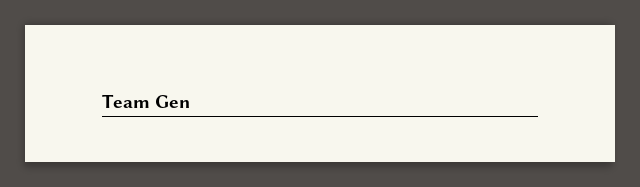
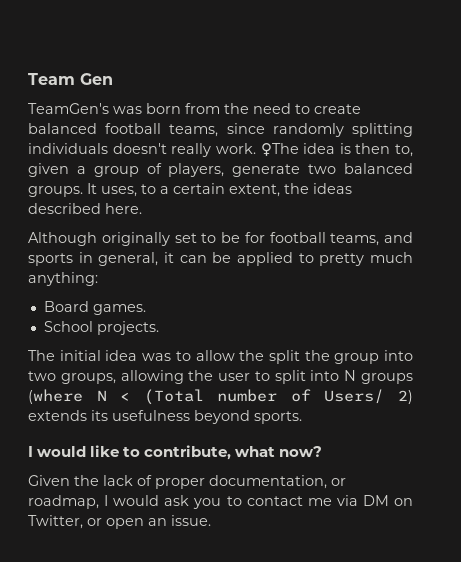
(191, 101) none -> [28,103,361,114] [28,123,413,137] [28,143,413,157] [28,163,413,177] [28,183,352,197] [28,203,142,214] [28,232,413,246] [28,252,413,266] [28,272,98,286] [43,301,146,315] [43,321,159,335] [28,350,413,364] [28,370,413,384] [28,389,413,405] [28,410,302,424] [28,445,323,460] [28,475,346,489] [28,495,414,509] [28,515,211,529] // TeamGen's was born from the need to create balanced football teams, since randomly splitting individuals doesn't really work. ♀The idea is then to, given a group of players, generate two balanced groups. It uses, to a certain extent, the ideas described here. // Although originally set to be for football teams, and sports in general, it can be applied to pretty much anything: // Board games. // School projects. // The initial idea was to allow the split the group into two groups, allowing the user to split into N groups (where N < (Total number of Users/ 2) extends its usefulness beyond sports. // I would like to contribute, what now? // Given the lack of proper documentation, or roadmap, I would ask you to contact me via DM on Twitter, or open an issue.

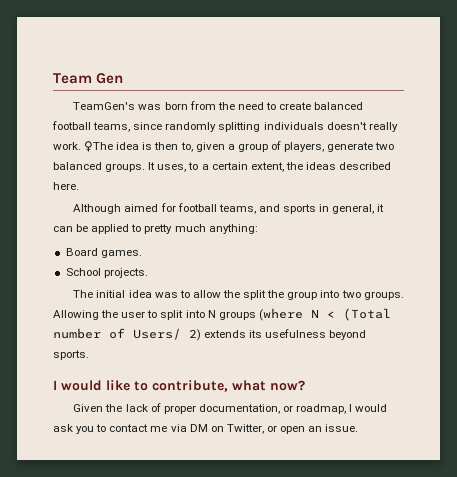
[101,232,240,246] originally set to be -> [124,204,159,212] aimed
[60,370,184,384] groups, allowing -> [363,291,404,300] [53,310,99,320] groups. Allowing

